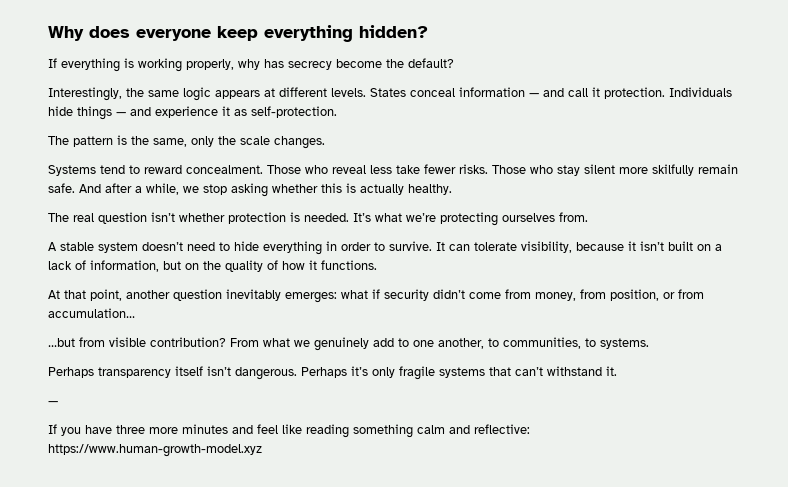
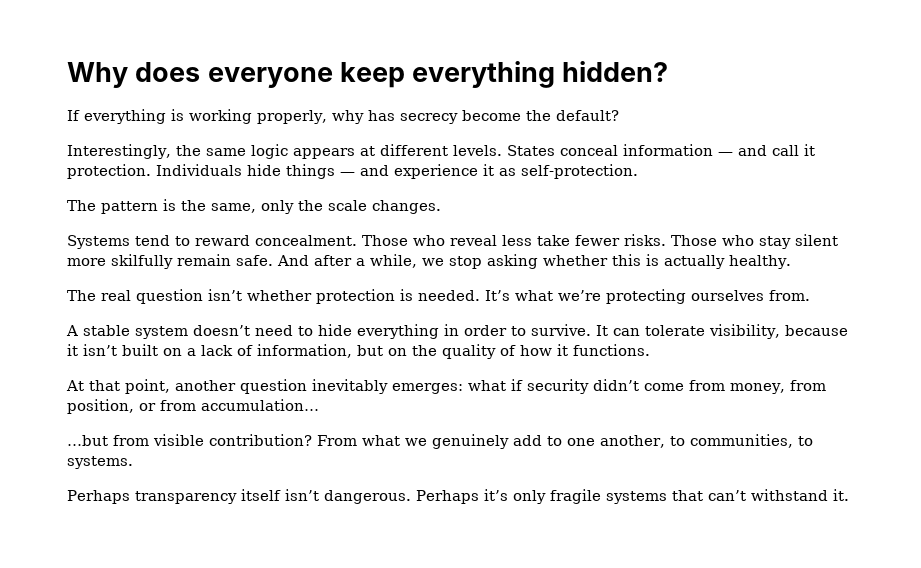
[48,401,58,405] [48,424,530,438] [48,444,262,457] // — // If you have three more minutes and feel like reading something calm and reflective: https://www.human-growth-model.xyz -> (849, 495) none

